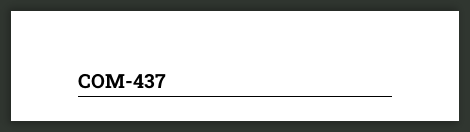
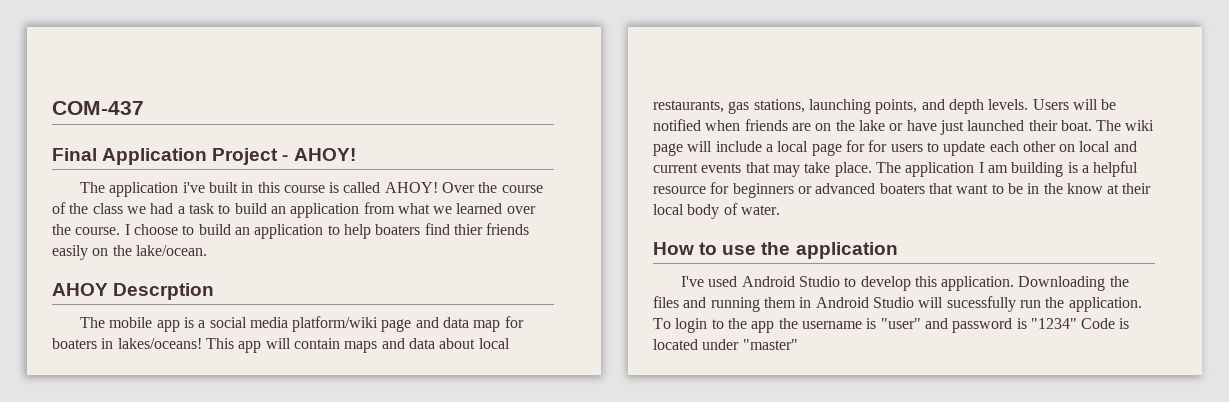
(166, 81) none -> [52,148,356,165] [79,182,543,197] [52,202,536,218] [52,223,530,239] [52,245,207,260] [52,283,215,300] [79,316,524,332] [52,338,510,353] [653,99,1117,114] [653,119,1155,135] [653,140,1137,156] [653,161,1139,177] [653,182,1152,198] [653,203,780,219] [653,242,898,259] [680,276,1129,291] [653,296,1142,312] [653,318,1130,333] [653,339,798,350] // Final Application Project - AHOY! // The application i've built in this course is called AHOY! Over the course of the class we had a task to build an application from what we learned over the course. I choose to build an application to help boaters find thier friends easily on the lake/ocean. // AHOY Descrption // The mobile app is a social media platform/wiki page and data map for boaters in lakes/oceans! This app will contain maps and data about local restaurants, gas stations, launching points, and depth levels. Users will be notified when friends are on the lake or have just launched their boat. The wiki page will include a local page for for users to update each other on local and current events that may take place. The application I am building is a helpful resource for beginners or advanced boaters that want to be in the know at their local body of water. // How to use the application // I've used Android Studio to develop this application. Downloading the files and running them in Android Studio will sucessfully run the application. To login to the app the username is "user" and password is "1234" Code is located under "master"

